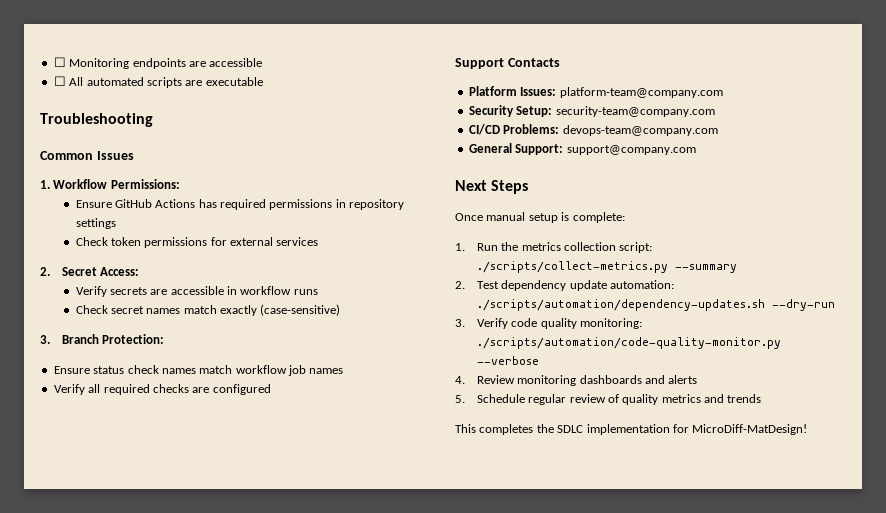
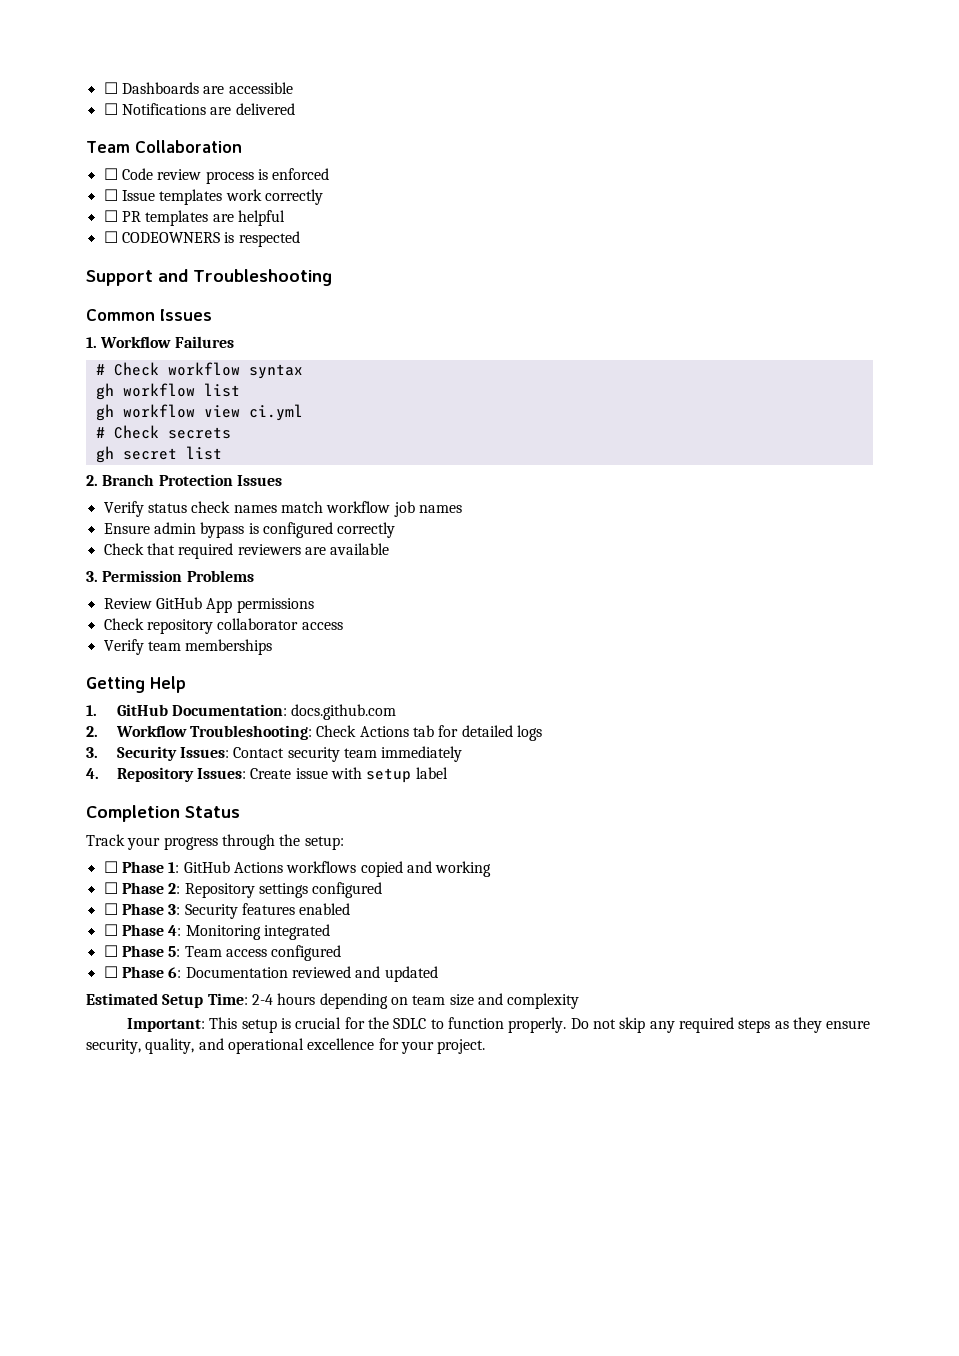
[53,57,186,69] ☐ Monitoring endpoints -> [103,82,199,94] ☐ Dashboards
[69,77,263,88] All automated scripts are executable // -> [121,103,295,115] [86,140,242,153] [103,168,330,184] [103,189,323,205] [103,210,285,226] [103,231,300,247] [86,269,188,286] Notifications are delivered // Team Collaboration // ☐ Code review process is enforced // ☐ Issue templates work correctly // ☐ PR templates are helpful // ☐ CODEOWNERS is respected // Support and
[110,179,180,189] [75,199,405,210] [75,218,116,229] [75,237,319,248] [40,267,140,276] [75,286,318,297] [75,304,341,316] [40,334,165,344] [53,366,90,374] Permissions: // Ensure GitHub Actions has required permissions in repository settings // Check token permissions for external services // 2. Secret Access: // Verify secrets are accessible in workflow runs // Check secret names match exactly (case-sensitive) // 3. Branch Protection: // Ensure -> [174,336,234,348] [95,362,303,379] [95,383,240,400] [95,404,303,421] [95,425,231,439] [95,446,222,463] [86,474,282,486] [103,501,144,517] Failures // # Check workflow syntax // gh workflow list // gh workflow view ci.yml // # Check secrets // gh secret list // 2. Branch Protection Issues // Verify
[53,384,271,395] [455,58,560,69] [468,86,723,98] [468,105,715,117] [468,124,718,136] [468,143,696,155] [455,180,529,194] [455,212,625,223] [455,242,653,253] [476,261,737,273] [455,280,674,291] [476,299,835,311] [455,318,642,329] [476,337,781,349] [476,356,539,365] [455,375,698,386] [455,394,762,405] [455,424,808,435] Verify all required checks are configured // Support Contacts // Platform Issues: platform-team@company.com // Security Setup: security-team@company.com // CI/CD Problems: devops-team@company.com // General Support: support@company.com // Next Steps // Once manual setup is complete: // 1. Run the metrics collection script: ./scripts/collect-metrics.py --summary // 2. Test dependency update automation: ./scripts/automation/dependency-updates.sh --dry-run // 3. Verify code quality monitoring: ./scripts/automation/code-quality-monitor.py --verbose // 4. Review monitoring dashboards and alerts // 5. Schedule regular review of quality metrics and trends // This completes the SDLC implementation for MicroDiff-MatDesign! -> [103,522,396,538] [103,543,390,559] [86,570,254,582] [103,597,314,613] [103,618,343,634] [103,639,273,655] [86,676,186,693] [86,704,397,720] [86,725,543,741] [86,746,463,762] [86,767,448,783] [86,805,240,822] [86,834,344,850] [103,861,492,877] [103,882,383,898] [103,903,351,919] [103,924,330,940] [103,945,342,961] [103,966,438,982] [86,993,580,1009] [127,1017,871,1033] [86,1038,486,1054] Ensure admin bypass is configured correctly // Check that required reviewers are available // 3. Permission Problems // Review GitHub App permissions // Check repository collaborator access // Verify team memberships // Getting Help // 1. GitHub Documentation: docs.github.com // 2. Workflow Troubleshooting: Check Actions tab for detailed logs // 3. Security Issues: Contact security team immediately // 4. Repository Issues: Create issue with setup label // Completion Status // Track your progress through the setup: // ☐ Phase 1: GitHub Actions workflows copied and working // ☐ Phase 2: Repository settings configured // ☐ Phase 3: Security features enabled // ☐ Phase 4: Monitoring integrated // ☐ Phase 5: Team access configured // ☐ Phase 6: Documentation reviewed and updated // Estimated Setup Time: 2-4 hours depending on team size and complexity // Important: This setup is crucial for the SDLC to function properly. Do not skip any required steps as they ensure security, quality, and operational excellence for your project.

